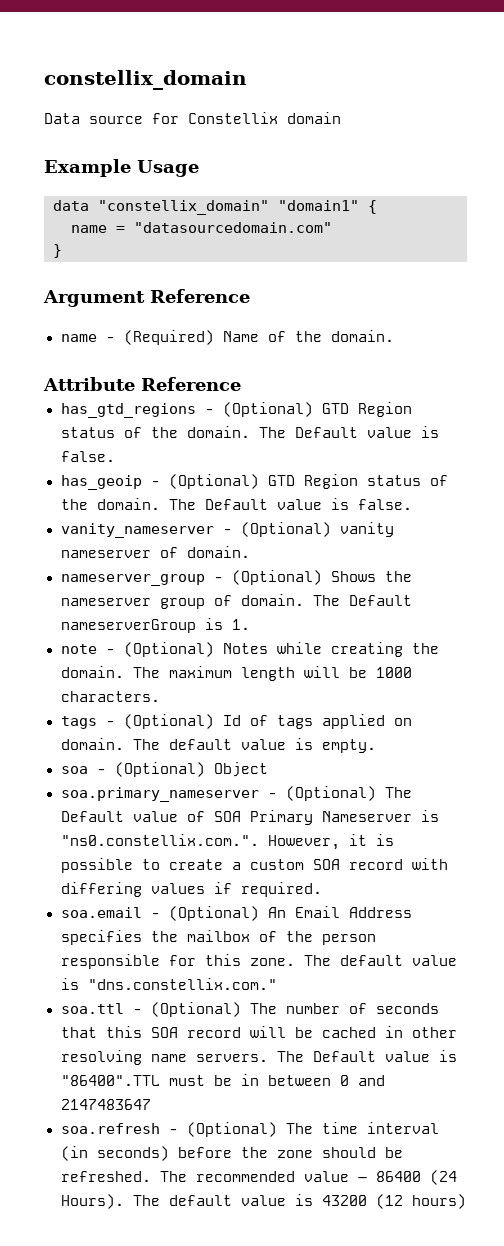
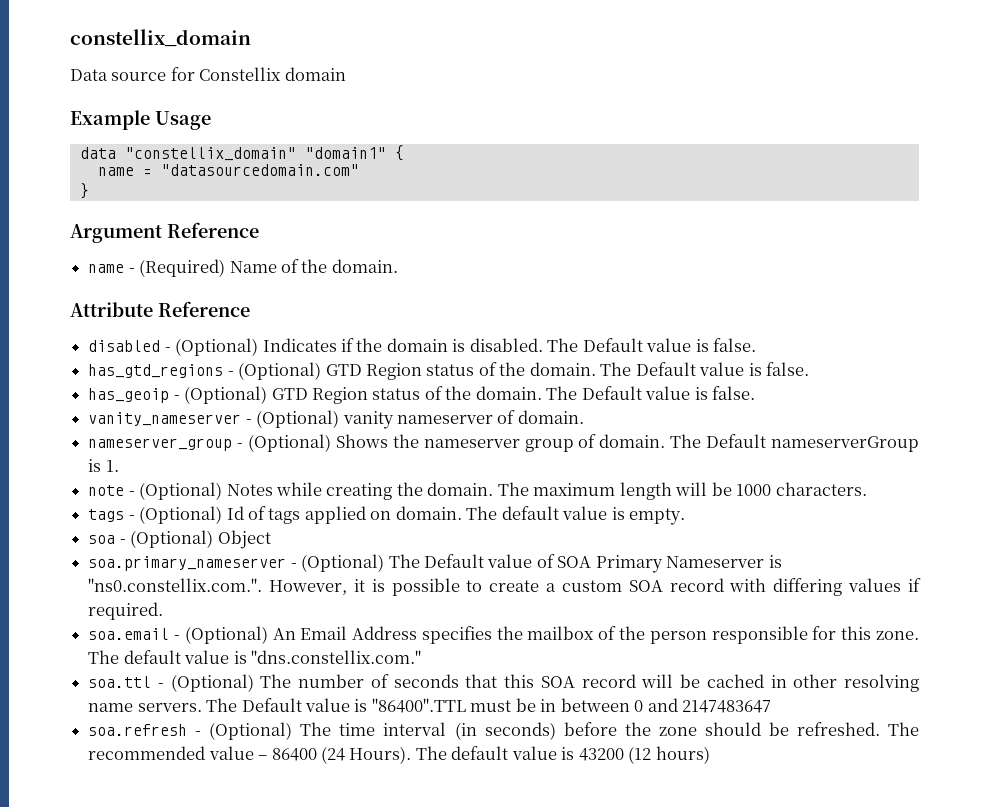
(241, 384) none -> [88,338,757,356] // disabled - (Optional) Indicates if the domain is disabled. The Default value is false.

